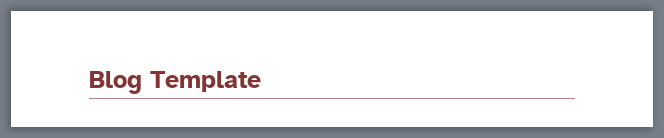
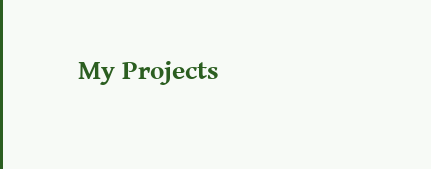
[89,71,261,94] Blog Template -> [78,61,220,85] My Projects

